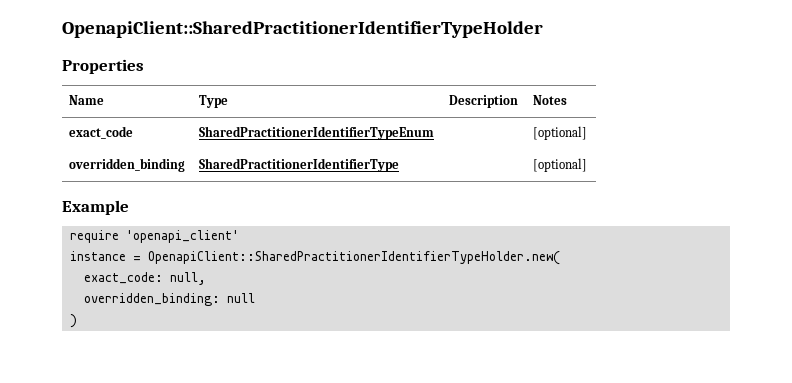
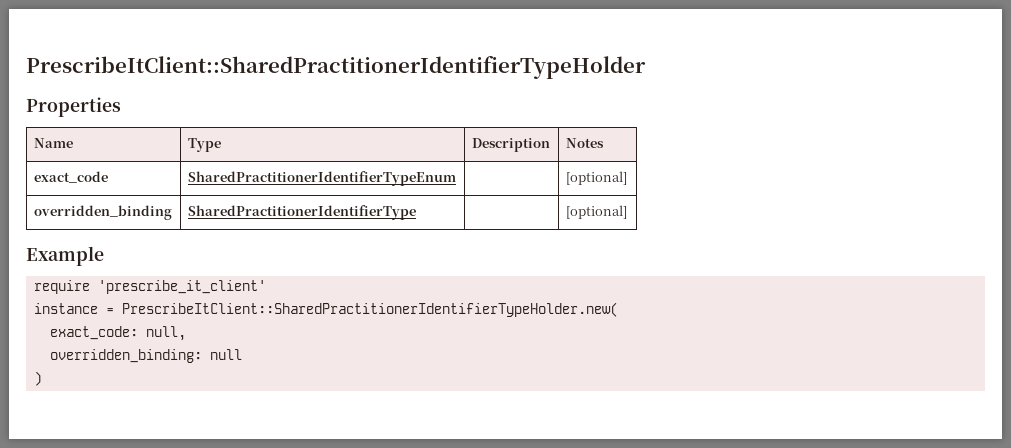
[62,21,543,38] OpenapiClient::SharedPractitionerIdentifierTypeHolder -> [26,56,646,79] PrescribeItClient::SharedPractitionerIdentifierTypeHolder
[125,230,239,243] 'openapi_client' -> [97,280,266,294] 'prescribe_it_client'
[147,251,560,265] OpenapiClient::SharedPractitionerIdentifierTypeHolder.new( -> [121,302,618,317] PrescribeItClient::SharedPractitionerIdentifierTypeHolder.new(

